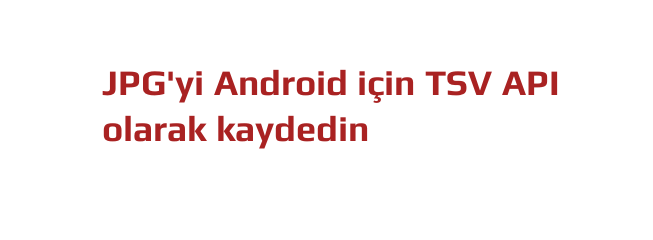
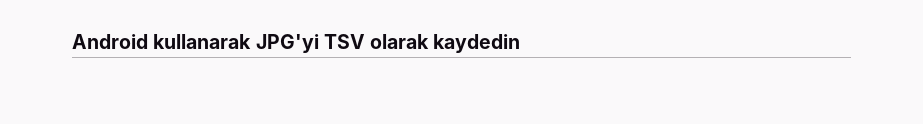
[102,69,560,103] JPG'yi Android için TSV API -> [72,34,365,53] Android kullanarak JPG'yi TSV

